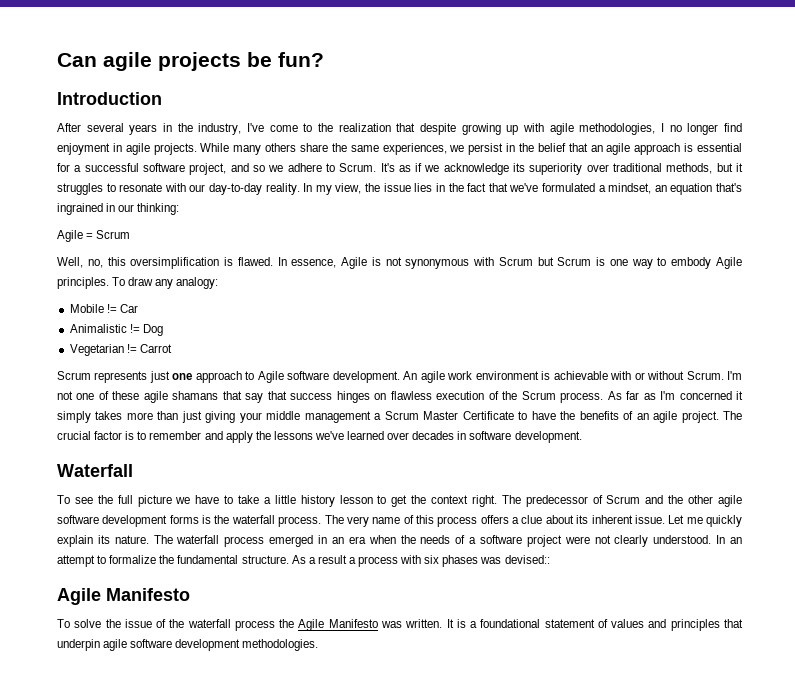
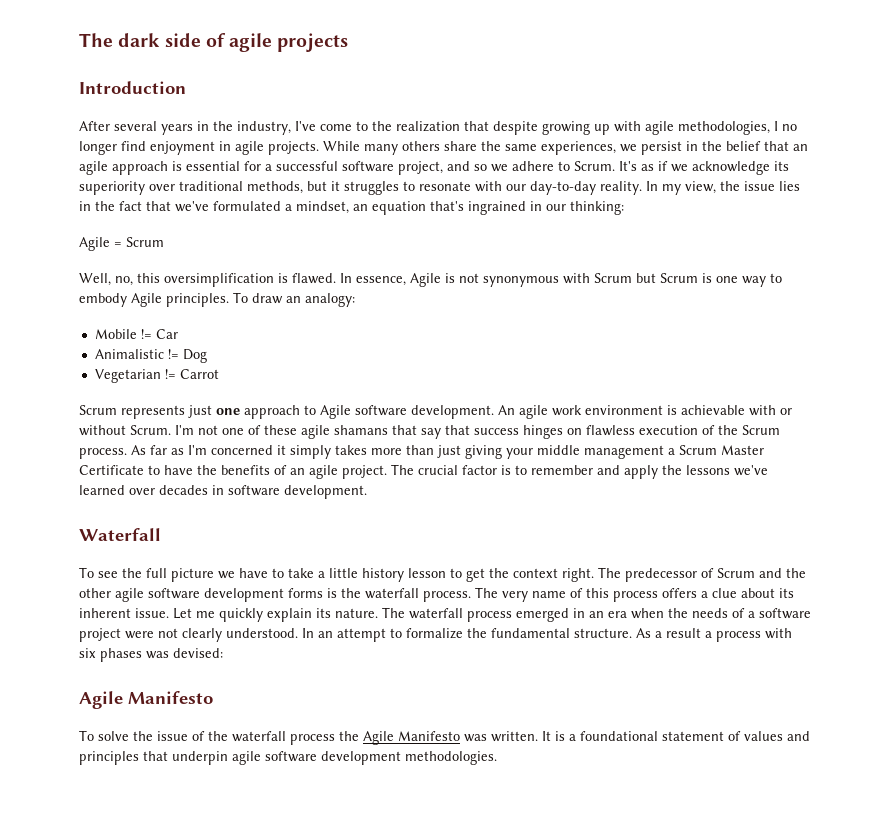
[57,53,97,67] Can -> [79,33,226,47] The dark side of
[247,52,324,67] be fun? -> (349, 42) none
[155,279,174,289] any -> [286,296,301,303] an
[504,555,550,564] devised:: -> [173,648,223,658] devised:

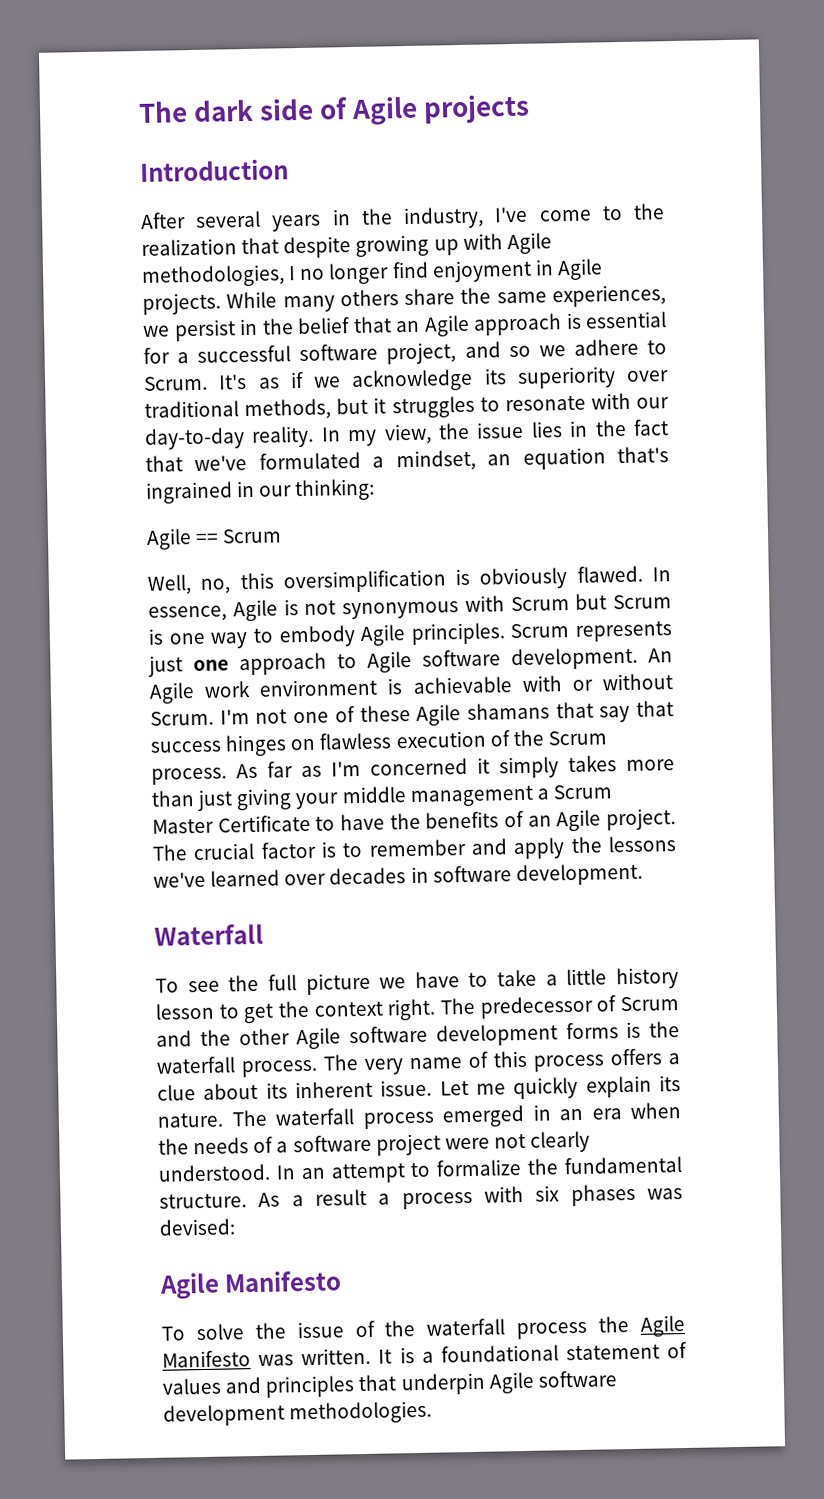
[229,33,273,52] agile -> [351,95,419,126] Agile
[645,121,674,135] agile -> [506,232,552,255] Agile
[235,141,264,155] agile -> [556,258,603,281] Agile
[79,161,108,175] agile -> [423,314,470,337] Agile
[114,242,122,247] = -> [195,533,220,544] ==
(288, 278) none -> [479,567,569,590] obviously
[233,292,355,307] [94,329,178,339] [94,349,207,363] [94,369,219,383] To draw an analogy: // Mobile != Car // Animalistic != Dog // Vegetarian != Carrot // -> (506, 633) none
[519,405,548,419] agile -> [149,682,195,704] Agile
[301,425,330,439] agile -> [416,704,462,726] Agile
[309,465,338,479] agile -> [556,809,602,832] Agile
[115,588,144,602] agile -> [296,1027,342,1050] Agile
[232,751,261,765] agile -> [488,1371,535,1394] Agile

